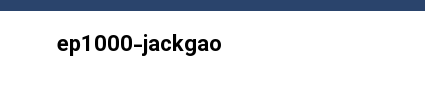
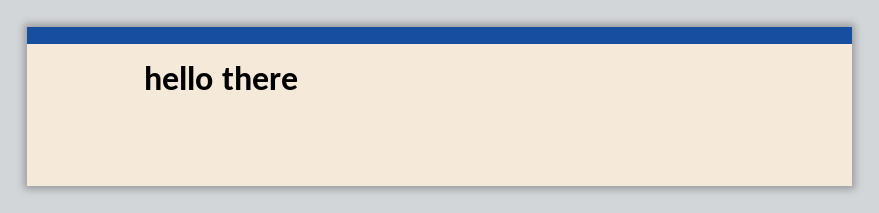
[57,34,222,56] ep1000-jackgao -> [144,66,299,90] hello there

